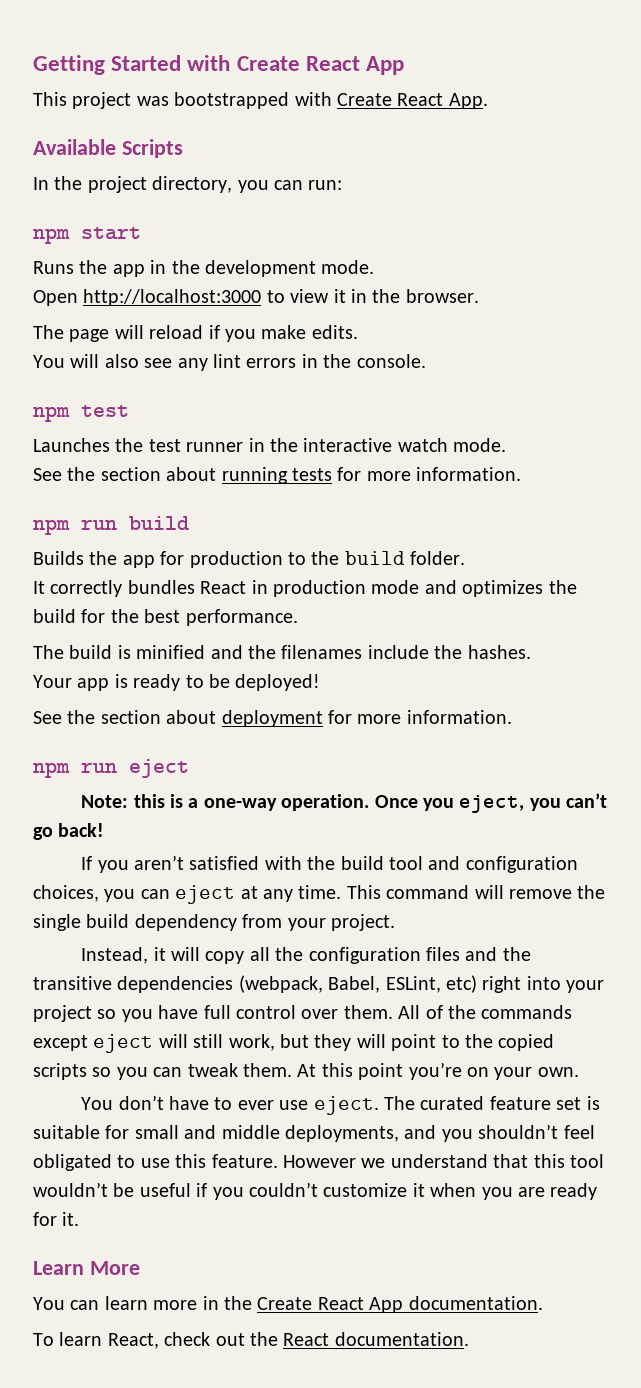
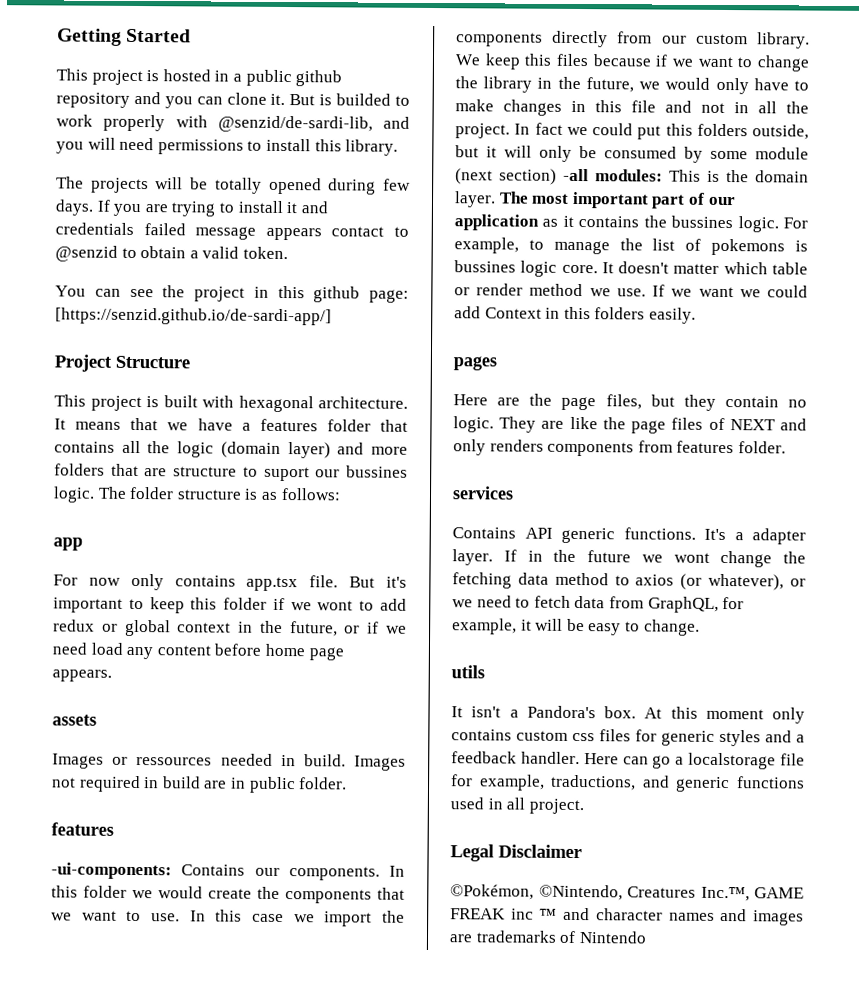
[187,55,405,75] [33,92,488,109] [33,139,183,158] [33,176,343,193] [33,227,141,244] [33,260,375,277] [33,289,479,306] [33,325,358,342] [33,354,426,371] [33,405,129,422] [33,438,507,452] [33,467,522,484] [33,516,189,535] [33,551,466,568] [33,580,577,597] [33,609,298,626] [33,645,531,659] [33,674,321,691] [33,710,512,727] [33,759,189,778] [81,793,608,813] [33,823,105,840] [81,855,578,873] [33,885,606,904] [33,914,395,931] [81,947,531,964] [33,975,605,993] [33,1005,573,1022] [33,1034,555,1053] [33,1062,579,1080] [81,1095,600,1115] [33,1124,595,1142] [33,1154,604,1171] [33,1182,598,1200] [33,1212,80,1226] [33,1261,140,1275] [33,1296,543,1313] [33,1332,469,1349] with Create React App // This project was bootstrapped with Create React App. // Available Scripts // In the project directory, you can run: // npm start // Runs the app in the development mode. // Open http://localhost:3000 to view it in the browser. // The page will reload if you make edits. // You will also see any lint errors in the console. // npm test // Launches the test runner in the interactive watch mode. // See the section about running tests for more information. // npm run build // Builds the app for production to the build folder. // It correctly bundles React in production mode and optimizes the build for the best performance. // The build is minified and the filenames include the hashes. // Your app is ready to be deployed! // See the section about deployment for more information. // npm run eject // Note: this is a one-way operation. Once you eject, you can’t go back! // If you aren’t satisfied with the build tool and configuration choices, you can eject at any time. This command will remove the single build dependency from your project. // Instead, it will copy all the configuration files and the transitive dependencies (webpack, Babel, ESLint, etc) right into your project so you have full control over them. All of the commands except eject will still work, but they will point to the copied scripts so you can tweak them. At this point you’re on your own. // You don’t have to ever use eject. The curated feature set is suitable for small and middle deployments, and you shouldn’t feel obligated to use this feature. However we understand that this tool wouldn’t be useful if you couldn’t customize it when you are ready for it. // Learn More // You can learn more in the Create React App documentation. // To learn React, check out the React documentation. -> [56,68,343,87] [56,91,411,109] [56,114,410,133] [56,137,399,156] [56,176,412,195] [55,199,329,217] [55,222,409,241] [55,245,288,262] [55,285,409,303] [55,307,332,326] [54,354,190,372] [54,394,408,413] [54,417,408,432] [54,440,409,459] [54,463,409,482] [53,486,341,503] [53,537,83,551] [53,573,407,592] [53,597,407,614] [53,619,407,637] [52,642,344,661] [52,669,112,682] [52,714,97,726] [52,753,406,771] [52,775,348,794] [51,822,114,836] [51,862,405,881] [51,885,405,904] [51,909,405,927] [456,30,810,49] [455,53,810,72] [455,76,809,95] [455,99,809,116] [455,122,809,140] [455,145,809,163] [455,168,809,185] [454,191,736,209] [454,214,808,233] [454,237,808,256] [454,260,808,277] [454,283,808,298] [454,306,696,324] [453,356,497,371] [453,393,807,411] [453,416,807,434] [453,439,786,457] [452,486,514,500] [452,527,806,545] [452,549,806,568] [452,572,806,591] [452,595,745,613] [452,618,700,636] [451,665,485,679] [451,705,805,724] [451,729,805,747] [451,751,805,770] [451,774,805,793] [450,797,584,815] [450,844,582,862] [450,884,804,902] [450,907,804,926] [449,930,647,944] // This project is hosted in a public github repository and you can clone it. But is builded to work properly with @senzid/de-sardi-lib, and you will need permissions to install this library. // The projects will be totally opened during few days. If you are trying to install it and credentials failed message appears contact to @senzid to obtain a valid token. // You can see the project in this github page: [https://senzid.github.io/de-sardi-app/] // Project Structure // This project is built with hexagonal architecture. It means that we have a features folder that contains all the logic (domain layer) and more folders that are structure to suport our bussines logic. The folder structure is as follows: // app // For now only contains app.tsx file. But it's important to keep this folder if we wont to add redux or global context in the future, or if we need load any content before home page appears. // assets // Images or ressources needed in build. Images not required in build are in public folder. // features // -ui-components: Contains our components. In this folder we would create the components that we want to use. In this case we import the components directly from our custom library. We keep this files because if we want to change the library in the future, we would only have to make changes in this file and not in all the project. In fact we could put this folders outside, but it will only be consumed by some module (next section) -all modules: This is the domain layer. The most important part of our application as it contains the bussines logic. For example, to manage the list of pokemons is bussines logic core. It doesn't matter which table or render method we use. If we want we could add Context in this folders easily. // pages // Here are the page files, but they contain no logic. They are like the page files of NEXT and only renders components from features folder. // services // Contains API generic functions. It's a adapter layer. If in the future we wont change the fetching data method to axios (or whatever), or we need to fetch data from GraphQL, for example, it will be easy to change. // utils // It isn't a Pandora's box. At this moment only contains custom css files for generic styles and a feedback handler. Here can go a localstorage file for example, traductions, and generic functions used in all project. // Legal Disclaimer // ©Pokémon, ©Nintendo, Creatures Inc.™, GAME FREAK inc ™ and character names and images are trademarks of Nintendo

